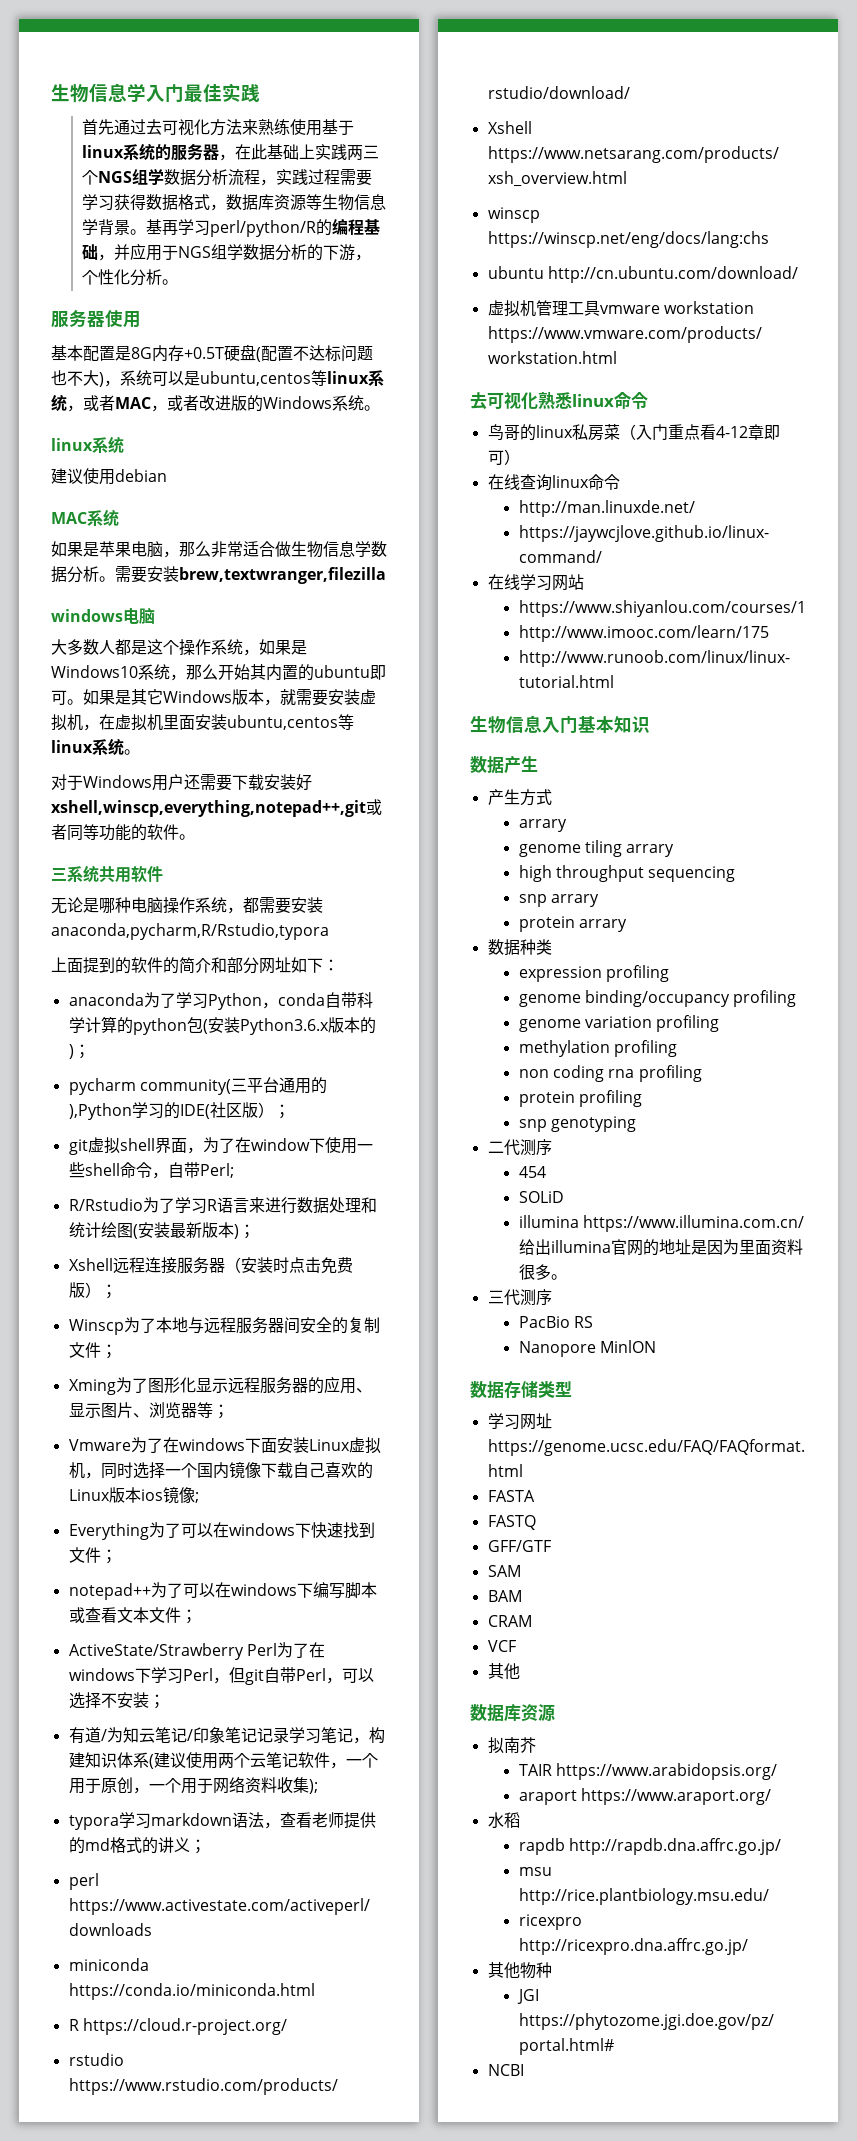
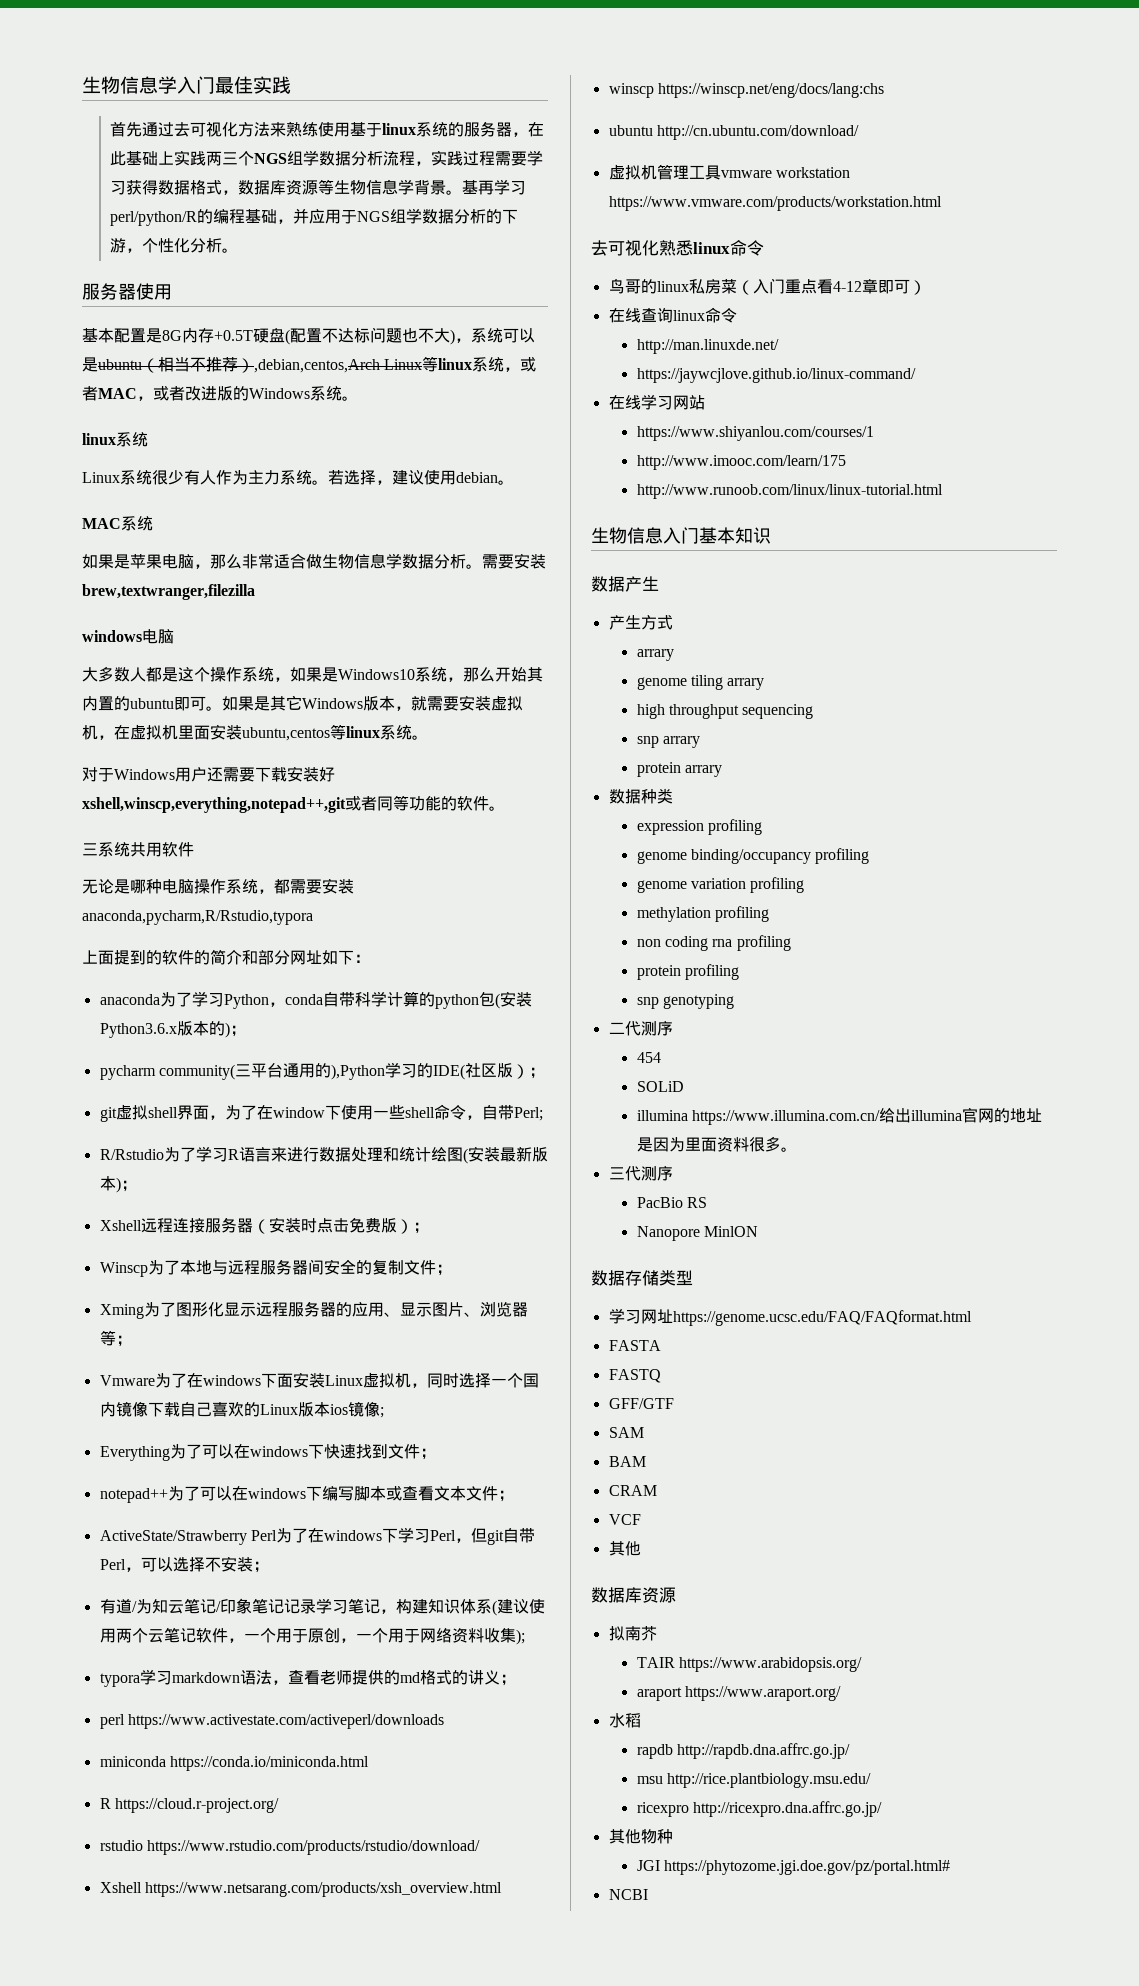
[200,371,311,386] ubuntu,centos -> [98,357,423,373] ubuntu（相当不推荐）,debian,centos,Arch Linux
(124, 445) none -> [82,470,392,485] Linux系统很少有人作为主力系统。若选择，
(167, 475) none -> [498,480,514,485] 。

